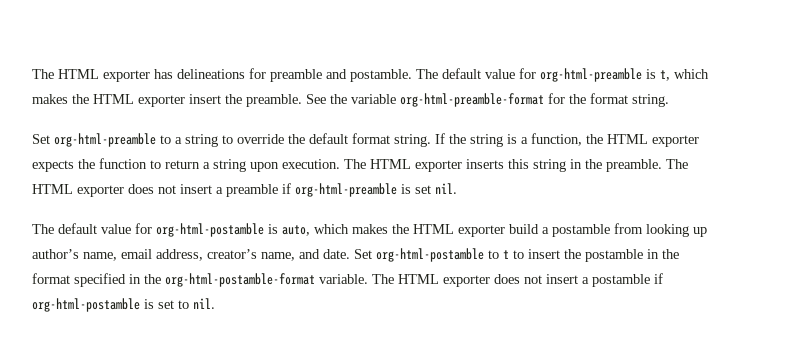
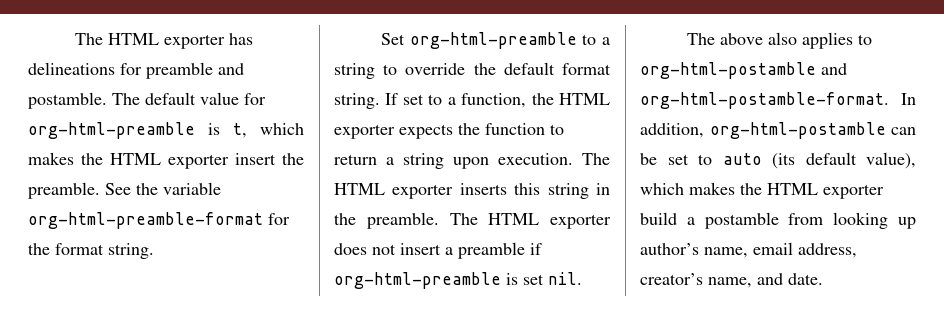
[449,134,517,147] the string is -> [402,94,443,105] set to
[58,223,310,237] default value for org-html-postamble is auto, -> [719,32,872,49] [640,62,847,79] [640,92,916,109] [640,122,916,139] [640,152,916,169] above also applies to org-html-postamble and org-html-postamble-format. In addition, org-html-postamble can be set to auto (its default value),
[354,248,679,262] [32,273,663,287] [32,298,215,312] Set org-html-postamble to t to insert the postamble in the format specified in the org-html-postamble-format variable. The HTML exporter does not insert a postamble if org-html-postamble is set to nil. -> (823, 279) none

